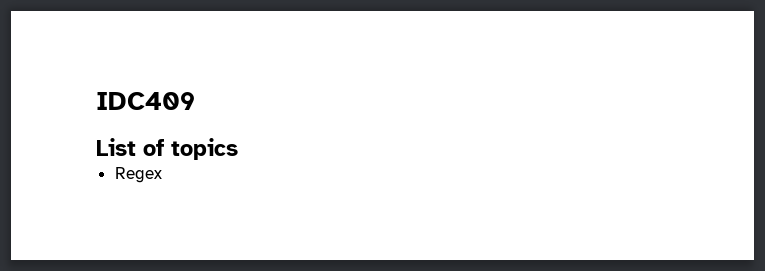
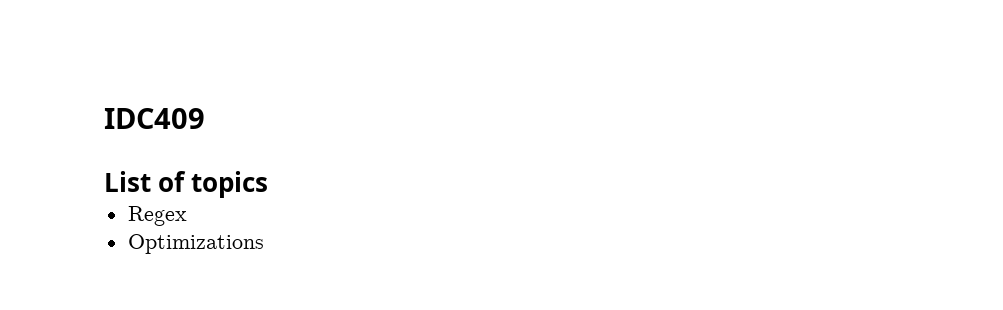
(162, 175) none -> [127,234,264,254] // Optimizations

